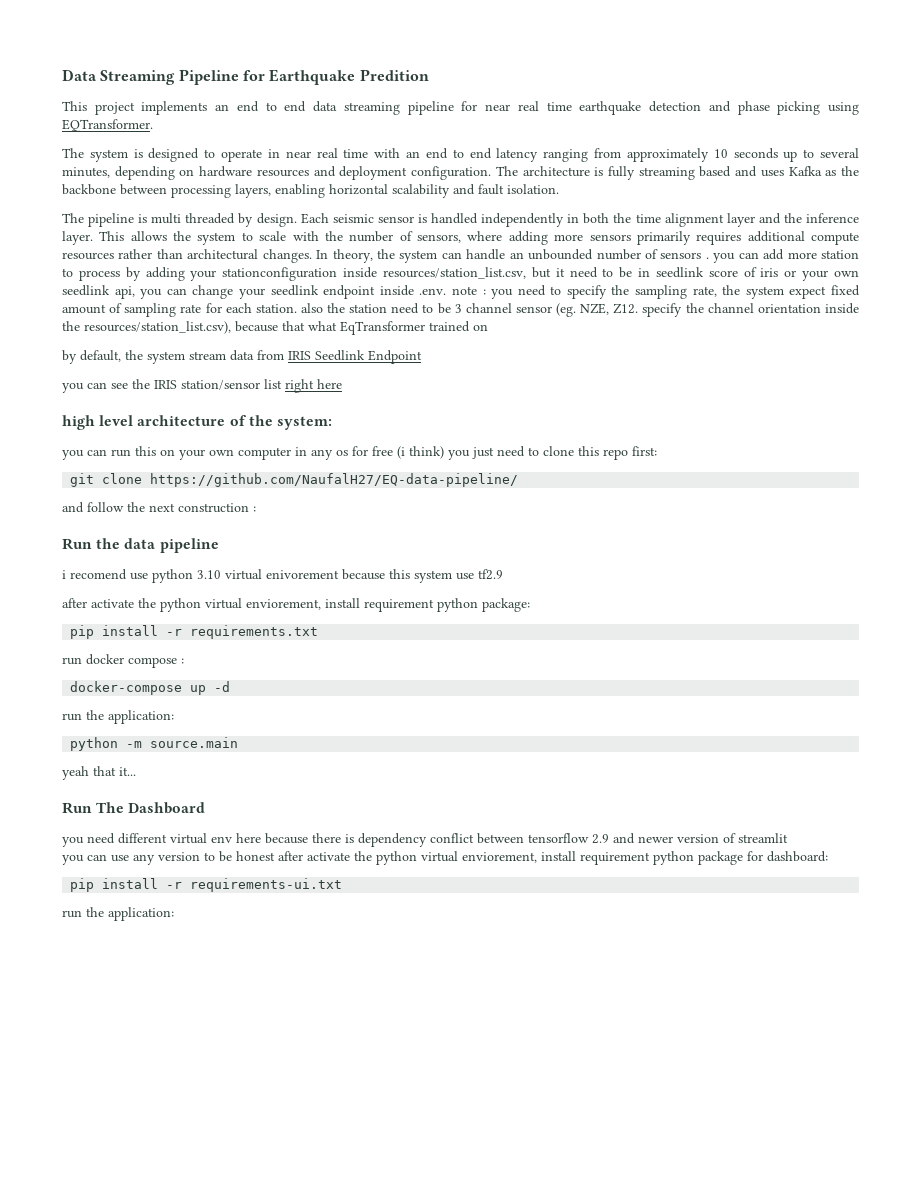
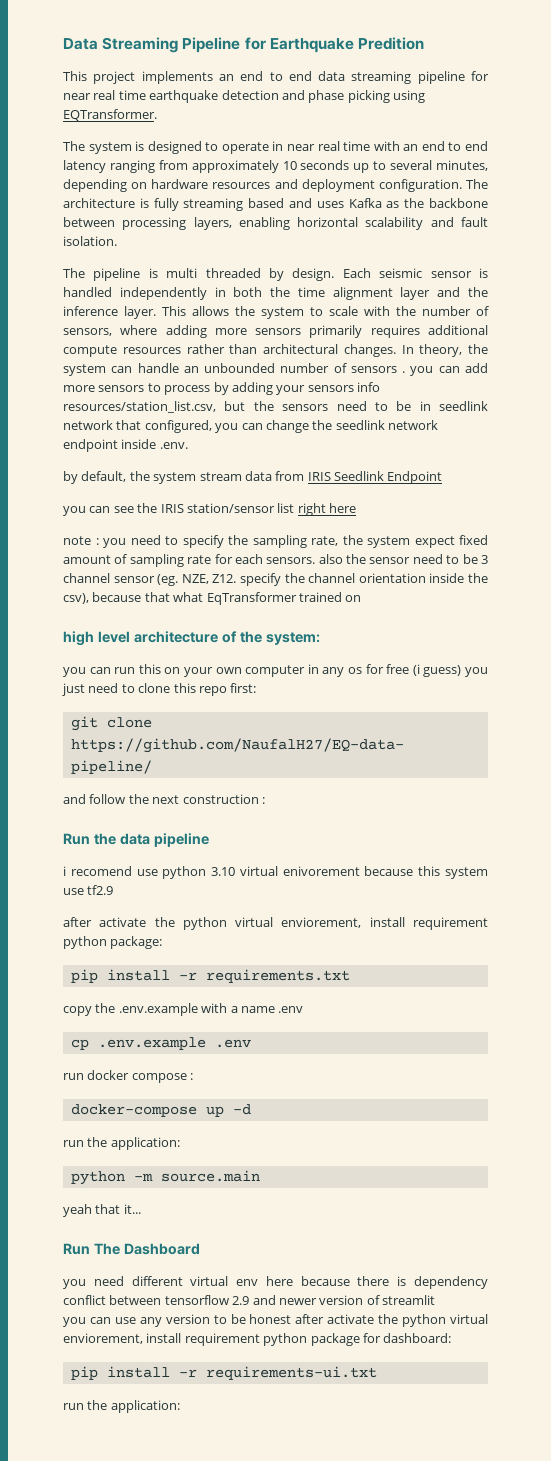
[821,250,860,259] station -> [98,385,145,392] sensors
[222,267,565,281] stationconfiguration inside resources/station_list.csv, but it -> [307,382,380,392] [63,401,329,413] sensors info resources/station_list.csv, but the sensors
[708,267,860,281] [62,285,860,299] [62,303,860,317] [62,321,488,335] score of iris or your own seedlink api, you can change your seedlink endpoint inside .env. note : you need to specify the sampling rate, the system expect fixed amount of sampling rate for each station. also the station need to be 3 channel sensor (eg. NZE, Z12. specify the channel orientation inside the resources/station_list.csv), because that what EqTransformer trained on -> [63,420,438,433] [63,439,188,452] network that configured, you can change the seedlink network endpoint inside .env.
(342, 384) none -> [63,535,488,548] [63,554,488,567] [63,573,488,586] [63,592,362,605] // note : you need to specify the sampling rate, the system expect fixed amount of sampling rate for each sensors. also the sensor need to be 3 channel sensor (eg. NZE, Z12. specify the channel orientation inside the csv), because that what EqTransformer trained on
[409,446,444,459] think) -> [423,665,462,677] guess)
(319, 632) none -> [63,1003,304,1016] [70,1037,251,1050] // copy the .env.example with a name .env // cp .env.example .env

